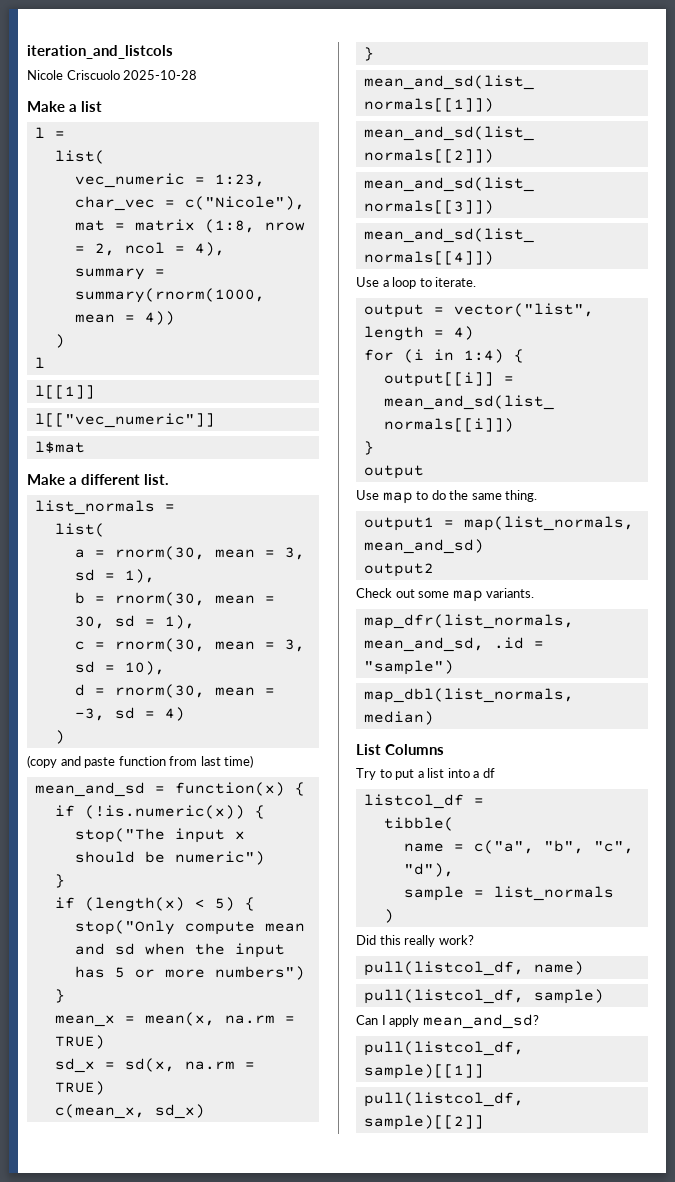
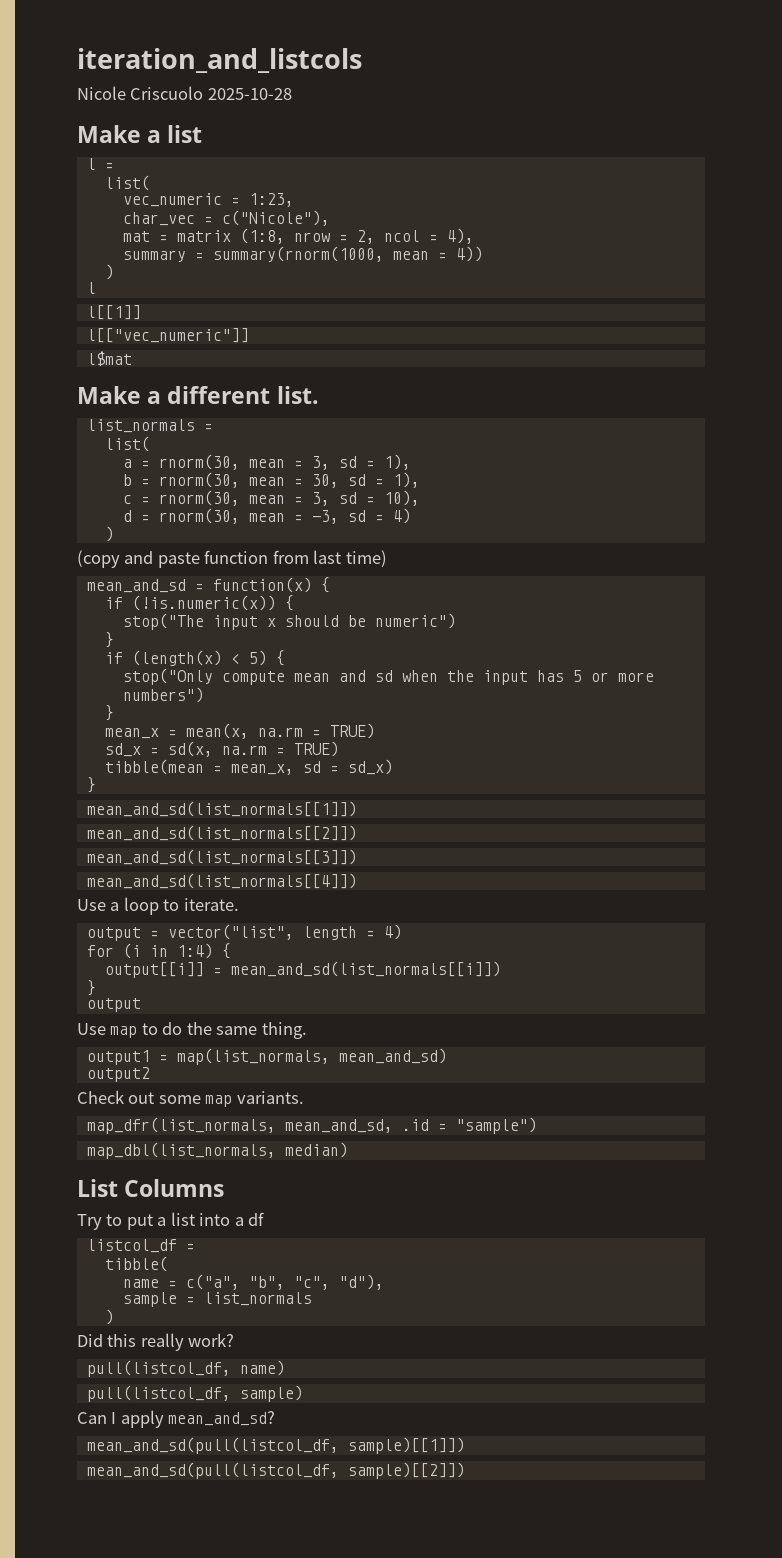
[54,1104,145,1119] c(mean_x, -> [104,759,339,775] tibble(mean = mean_x, sd =
[363,1041,524,1056] [363,1064,484,1079] [363,1092,524,1107] [363,1115,484,1130] pull(listcol_df, sample)[[1]] // pull(listcol_df, sample)[[2]] -> [86,1437,465,1454] [86,1462,465,1479] mean_and_sd(pull(listcol_df, sample)[[1]]) // mean_and_sd(pull(listcol_df, sample)[[2]])

